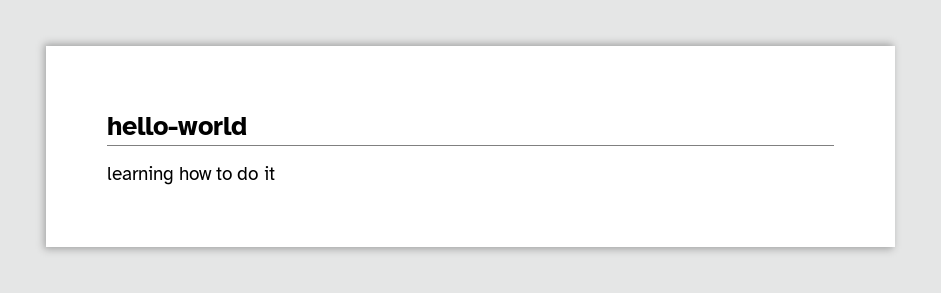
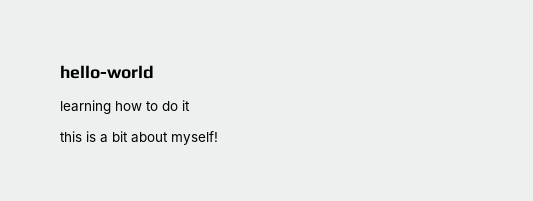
(275, 173) none -> [60,131,218,145] // this is a bit about myself!

